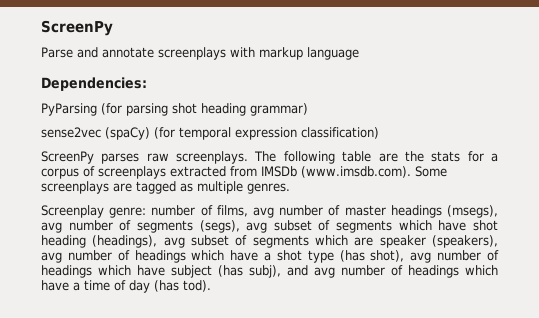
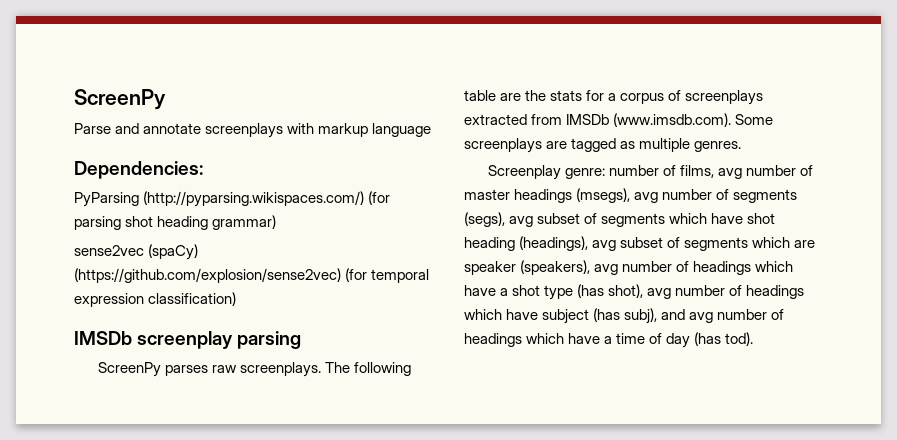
(97, 109) none -> [143,191,365,207] (http://pyparsing.wikispaces.com/)
(150, 133) none -> [74,268,341,283] (https://github.com/explosion/sense2vec)
(379, 133) none -> [74,331,302,349] // IMSDb screenplay parsing

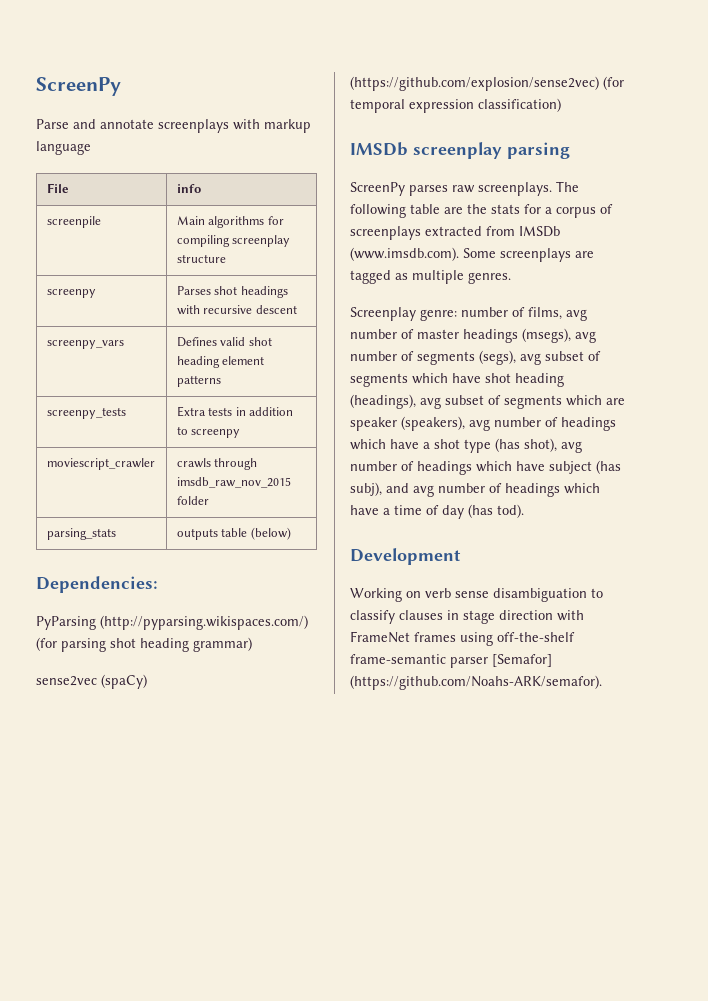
(432, 130) none -> [46,183,69,193] [176,184,201,193] [46,216,101,228] [176,216,284,228] [176,235,291,247] [176,254,226,263] [46,289,96,298] [176,286,288,298] [176,305,297,315] [46,340,124,349] [176,337,272,347] [176,356,265,368] [176,375,221,387] [46,407,126,419] [176,406,294,417] [176,426,241,438] [46,458,155,470] [176,458,258,470] [176,477,291,488] [176,496,209,505] [46,528,116,540] [176,527,291,540] // File | info // screenpile | Main algorithms for compiling screenplay structure // screenpy | Parses shot headings with recursive descent // screenpy_vars | Defines valid shot heading element patterns // screenpy_tests | Extra tests in addition to screenpy // moviescript_crawler | crawls through imsdb_raw_nov_2015 folder // parsing_stats | outputs table (below)
(754, 339) none -> [350,548,461,565] [350,588,603,602] [350,610,584,624] [350,631,575,646] [350,654,552,668] [350,675,602,690] // Development // Working on verb sense disambiguation to classify clauses in stage direction with FrameNet frames using off-the-shelf frame-semantic parser [Semafor] (https://github.com/Noahs-ARK/semafor).

